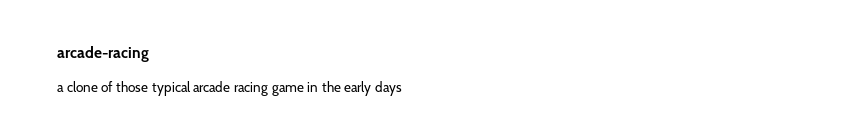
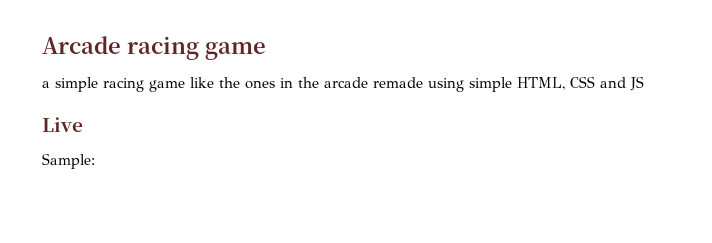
[57,46,149,62] [57,81,403,96] arcade-racing // a clone of those typical arcade racing game in the early days -> [42,36,266,60] [42,76,644,92] [42,117,83,132] [42,153,95,169] Arcade racing game // a simple racing game like the ones in the arcade remade using simple HTML, CSS and JS // Live // Sample:

